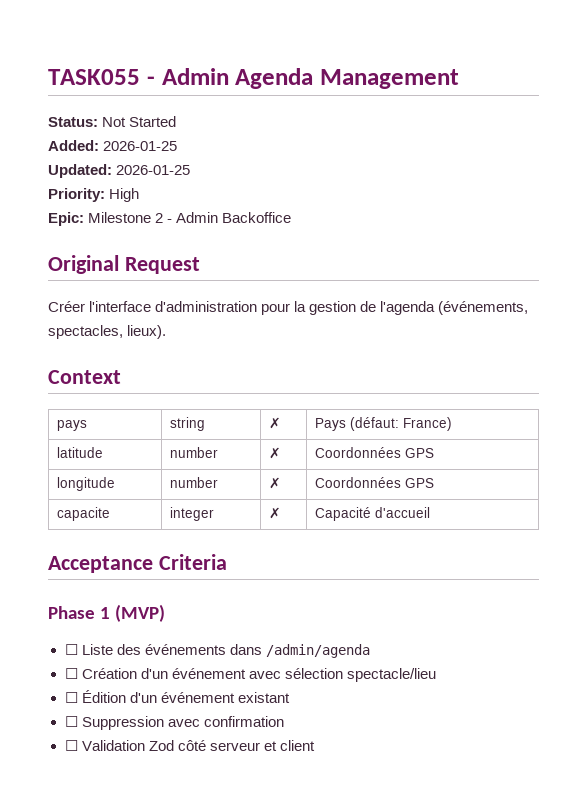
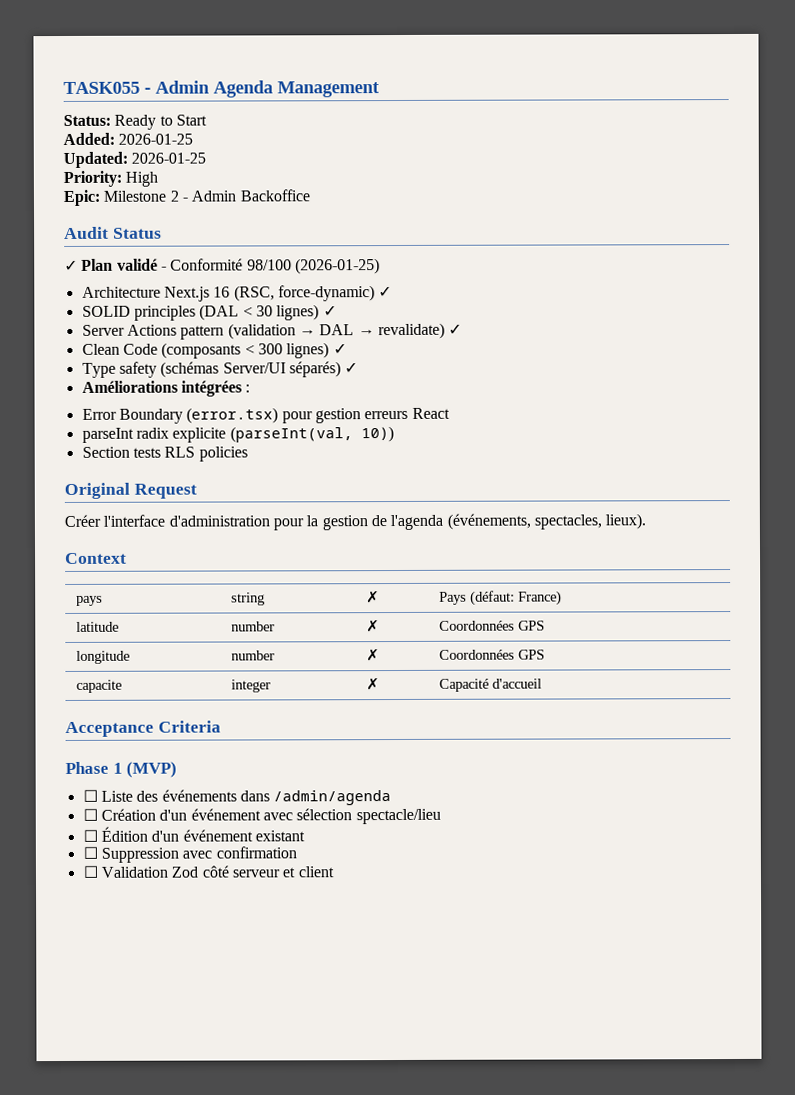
[102,116,177,127] Not Started -> [114,114,207,130] Ready to Start
(292, 217) none -> [64,226,162,239] [64,258,380,275] [81,285,393,302] [81,304,337,321] [81,322,463,340] [81,342,347,359] [81,361,359,378] [81,380,251,397] [81,407,450,424] [81,426,394,443] [81,446,248,462] // Audit Status // ✓ Plan validé - Conformité 98/100 (2026-01-25) // Architecture Next.js 16 (RSC, force-dynamic) ✓ // SOLID principles (DAL < 30 lignes) ✓ // Server Actions pattern (validation → DAL → revalidate) ✓ // Clean Code (composants < 300 lignes) ✓ // Type safety (schémas Server/UI séparés) ✓ // Améliorations intégrées : // Error Boundary (error.tsx) pour gestion erreurs React // parseInt radix explicite (parseInt(val, 10)) // Section tests RLS policies

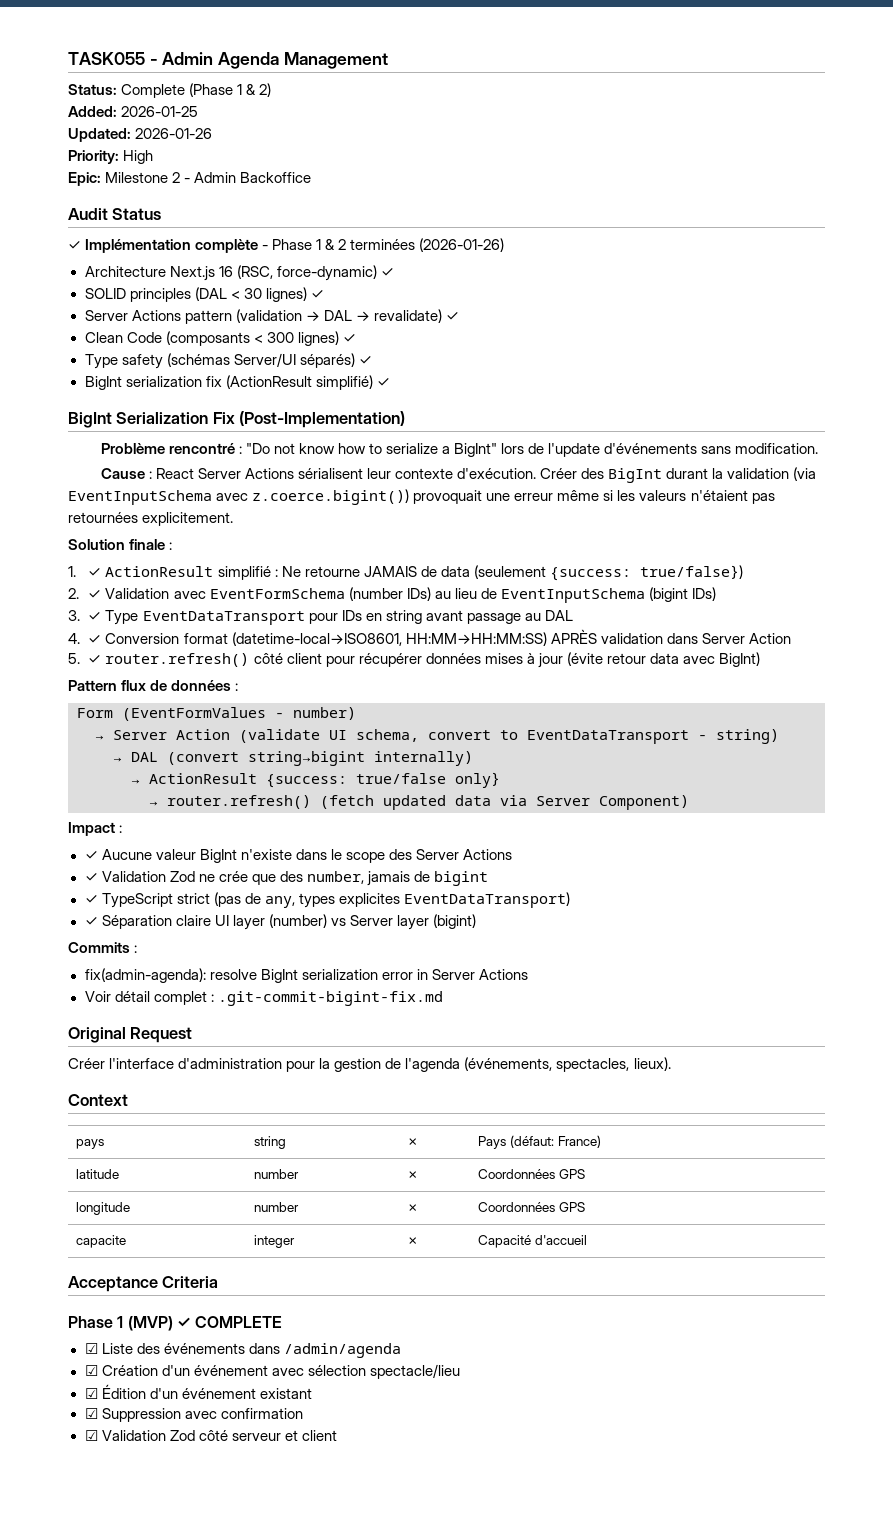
[114,114,207,130] Ready to Start -> [121,83,272,98] Complete (Phase 1 & 2)
[131,152,207,164] 2026-01-25 -> [135,128,213,139] 2026-01-26
[81,258,380,275] Plan validé - Conformité 98/100 (2026-01-25) -> [85,238,505,253] Implémentation complète - Phase 1 & 2 terminées (2026-01-26)
[81,380,251,397] [81,407,450,424] [81,426,394,443] [81,446,248,462] Améliorations intégrées : // Error Boundary (error.tsx) pour gestion erreurs React // parseInt radix explicite (parseInt(val, 10)) // Section tests RLS policies -> [84,375,390,390] [68,411,406,428] [100,443,819,457] [100,467,817,483] [68,489,775,505] [68,512,234,526] [68,539,173,550] [68,565,743,581] [68,587,716,603] [68,610,573,625] [68,629,791,646] [68,652,761,668] [68,680,239,691] [77,707,356,721] [95,729,779,744] [113,751,473,766] [131,772,500,788] [149,795,689,810] [68,822,123,836] [84,849,512,863] [84,871,489,886] [84,892,570,908] [84,914,476,930] [68,942,138,953] [84,968,528,983] [84,991,443,1006] BigInt serialization fix (ActionResult simplifié) ✓ // BigInt Serialization Fix (Post-Implementation) // Problème rencontré : "Do not know how to serialize a BigInt" lors de l'update d'événements sans modification. // Cause : React Server Actions sérialisent leur contexte d'exécution. Créer des BigInt durant la validation (via EventInputSchema avec z.coerce.bigint()) provoquait une erreur même si les valeurs n'étaient pas retournées explicitement. // Solution finale : // 1. ✓ ActionResult simplifié : Ne retourne JAMAIS de data (seulement {success: true/false}) // 2. ✓ Validation avec EventFormSchema (number IDs) au lieu de EventInputSchema (bigint IDs) // 3. ✓ Type EventDataTransport pour IDs en string avant passage au DAL // 4. ✓ Conversion format (datetime-local→ISO8601, HH:MM→HH:MM:SS) APRÈS validation dans Server Action // 5. ✓ router.refresh() côté client pour récupérer données mises à jour (évite retour data avec BigInt) // Pattern flux de données : // Form (EventFormValues - number) // → Server Action (validate UI schema, convert to EventDataTransport - string) // → DAL (convert string→bigint internally) // → ActionResult {success: true/false only} // → router.refresh() (fetch updated data via Server Component) // Impact : // ✓ Aucune valeur BigInt n'existe dans le scope des Server Actions // ✓ Validation Zod ne crée que des number, jamais de bigint // ✓ TypeScript strict (pas de any, types explicites EventDataTransport) // ✓ Séparation claire UI layer (number) vs Server layer (bigint) // Commits : // fix(admin-agenda): resolve BigInt serialization error in Server Actions // Voir détail complet : .git-commit-bigint-fix.md
[82,789,98,802] // ☐ -> [176,1316,283,1328] [84,1343,98,1354] ✓ COMPLETE // ☑
[82,808,98,821] ☐ -> [84,1365,98,1376] ☑
[82,829,98,842] ☐ -> [84,1388,98,1399] ☑
[82,846,98,859] ☐ -> [84,1408,98,1419] ☑
[82,865,98,878] ☐ -> [84,1430,98,1441] ☑

